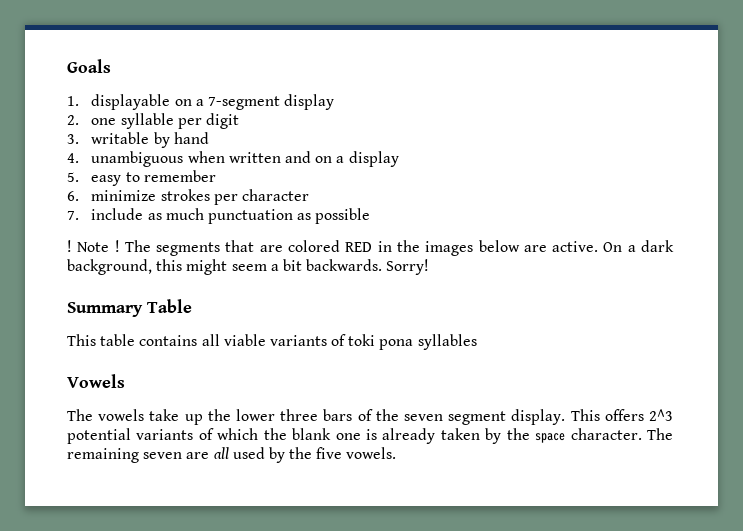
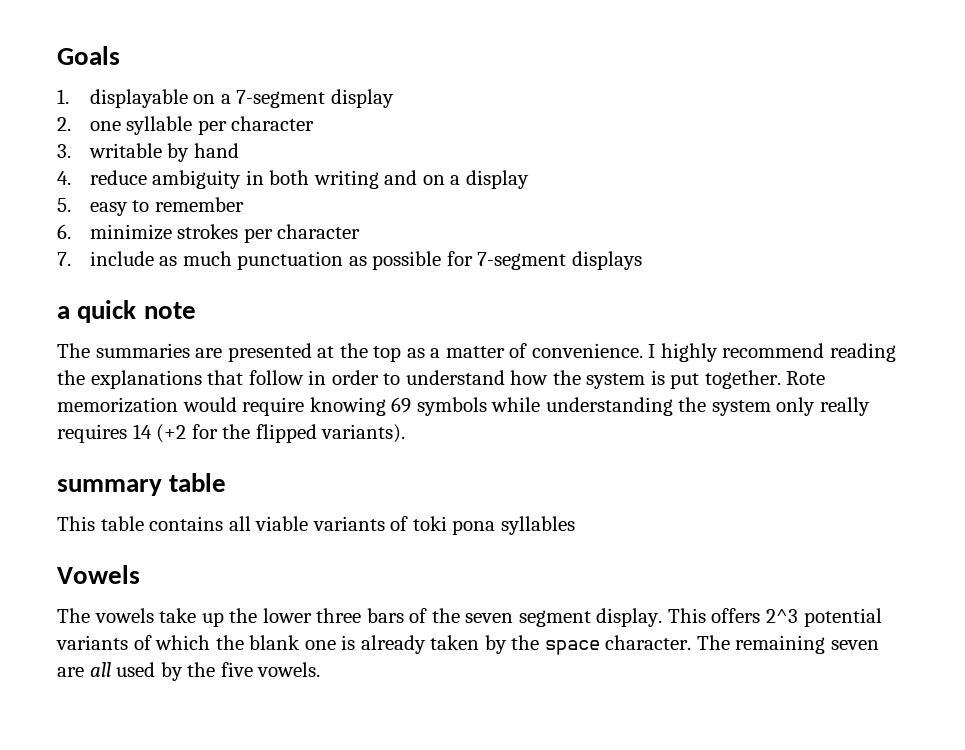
[206,113,240,129] digit -> [231,116,315,131] character
[91,151,281,167] unambiguous when written -> [89,170,379,189] reduce ambiguity in both writing
[67,240,674,256] [67,259,430,275] [67,299,192,317] // ! Note ! The segments that are colored RED in the images below are active. On a dark background, this might seem a bit backwards. Sorry! // Summary Table -> [446,251,642,270] [57,300,196,323] [57,343,897,362] [57,370,826,389] [57,397,870,416] [57,424,406,443] [57,473,227,496] for 7-segment displays // a quick note // The summaries are presented at the top as a matter of convenience. I highly recommend reading the explanations that follow in order to understand how the system is put together. Rote memorization would require knowing 69 symbols while understanding the system only really requires 14 (+2 for the flipped variants). // summary table

